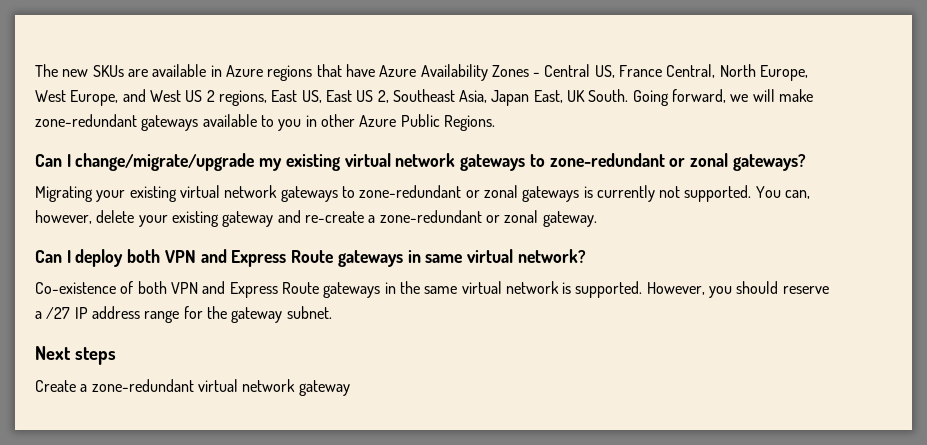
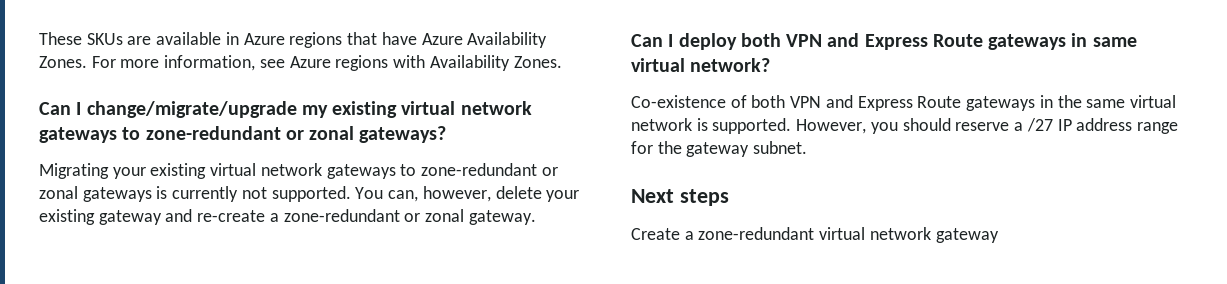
[35,64,89,77] The new -> [39,32,82,45] These
[491,64,809,81] [35,89,814,106] [35,114,495,131] Zones - Central US, France Central, North Europe, West Europe, and West US 2 regions, East US, East US 2, Southeast Asia, Japan East, UK South. Going forward, we will make zone-redundant gateways available to you in other Azure Public Regions. -> [39,55,562,71] Zones. For more information, see Azure regions with Availability Zones.

